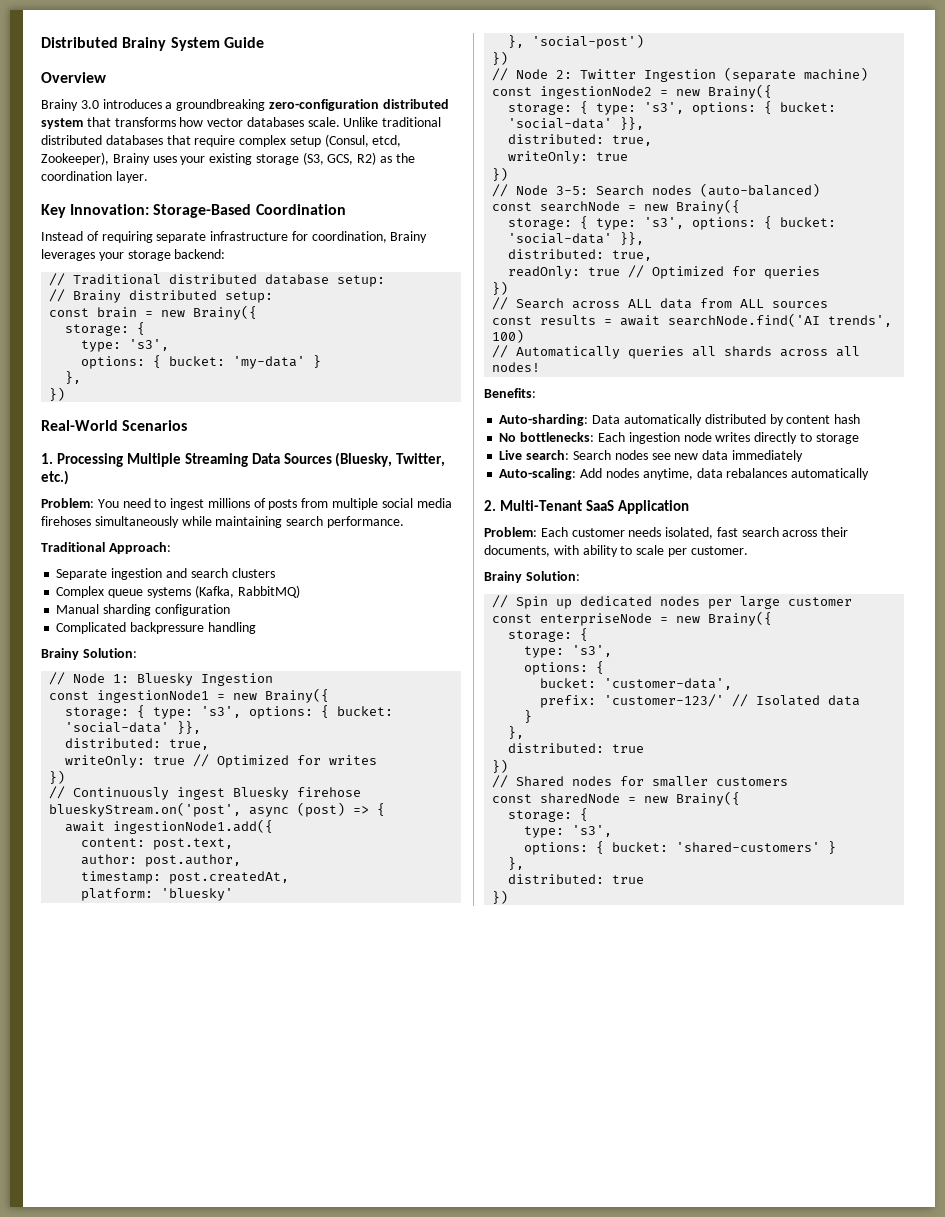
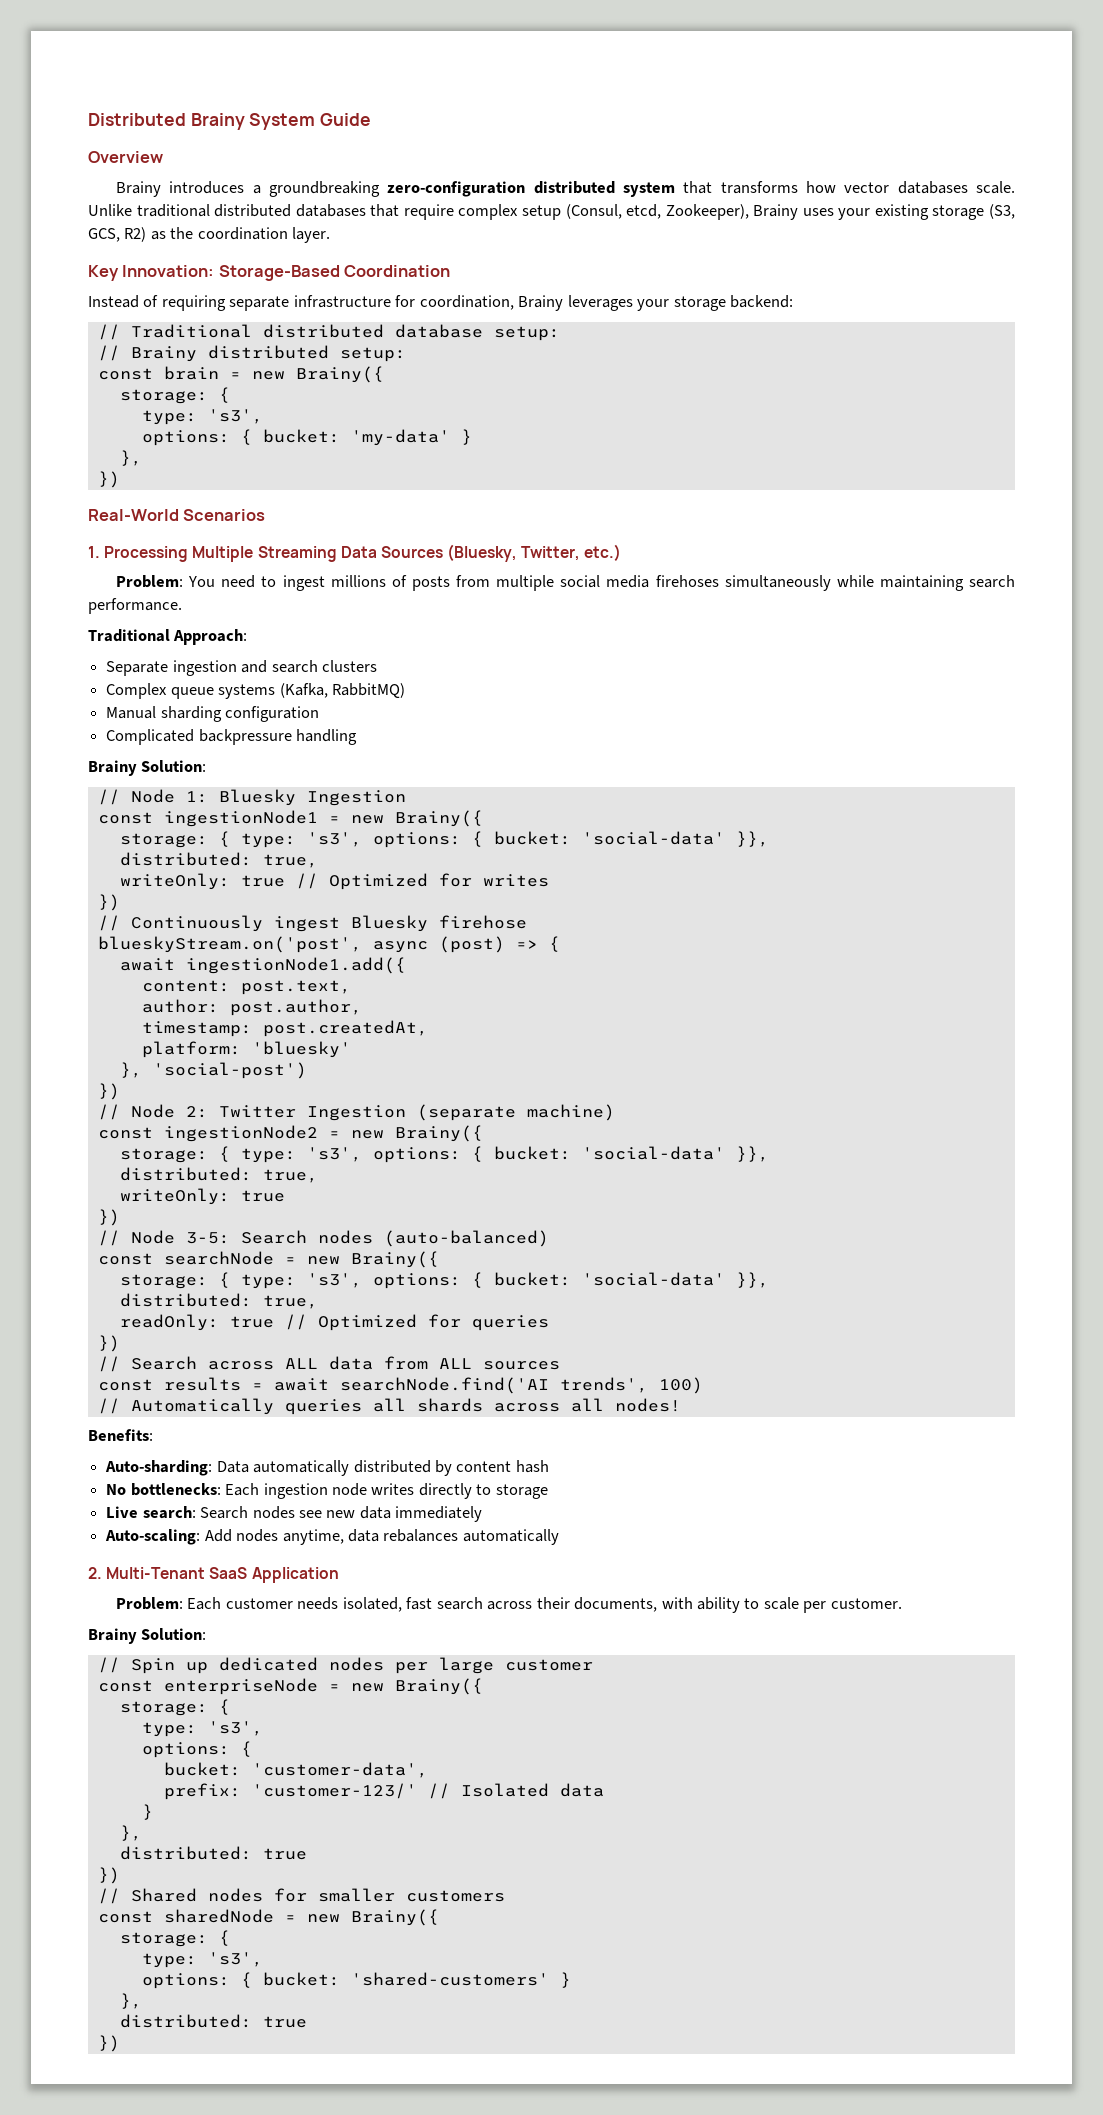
[80,100,99,109] 3.0 -> (162, 189) none

